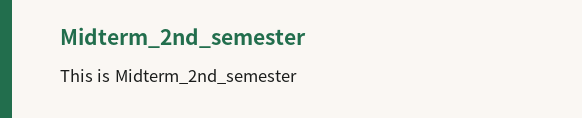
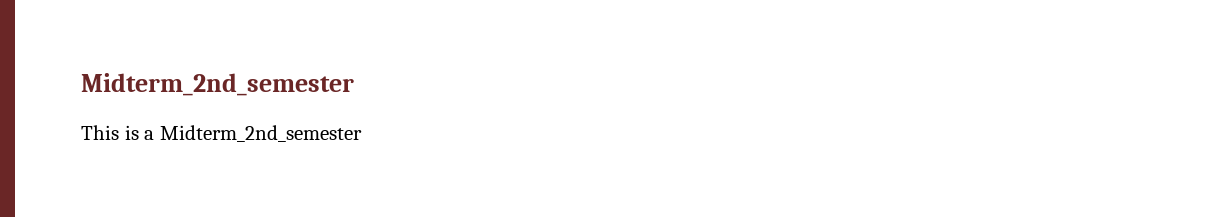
(111, 75) none -> [144,130,155,140] a

